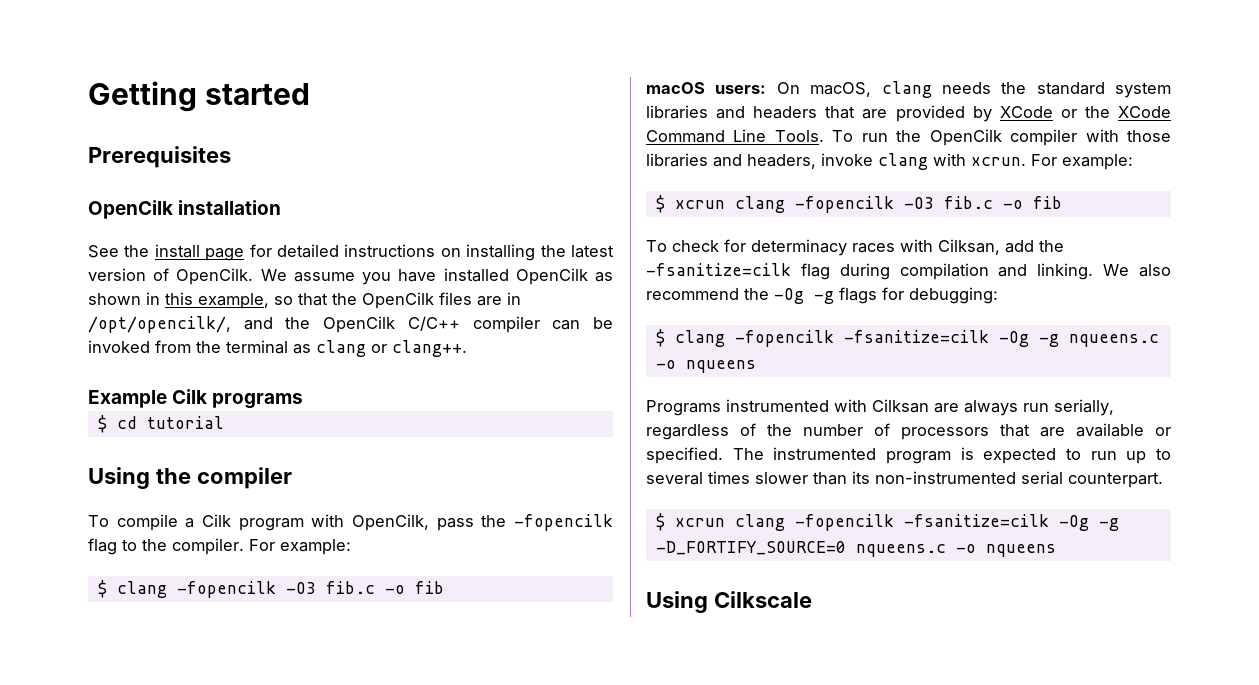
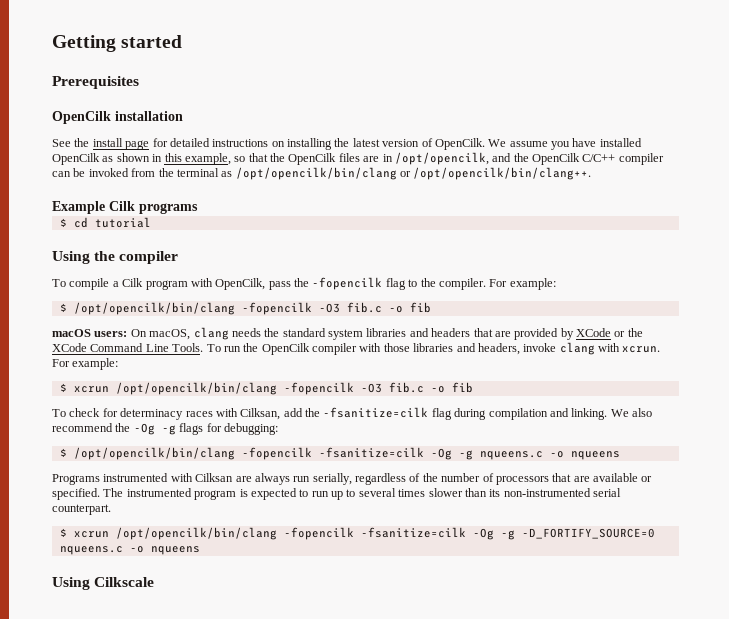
[88,316,231,333] /opt/opencilk/, -> [394,152,489,165] /opt/opencilk,
[316,340,467,357] clang or clang++. -> [235,167,592,180] /opt/opencilk/bin/clang or /opt/opencilk/bin/clang++.
[116,581,167,598] clang -> [73,302,235,315] /opt/opencilk/bin/clang
[734,196,785,213] clang -> [115,382,277,395] /opt/opencilk/bin/clang
[674,330,725,347] clang -> [73,447,235,460] /opt/opencilk/bin/clang
[734,514,785,531] clang -> [115,527,277,540] /opt/opencilk/bin/clang

